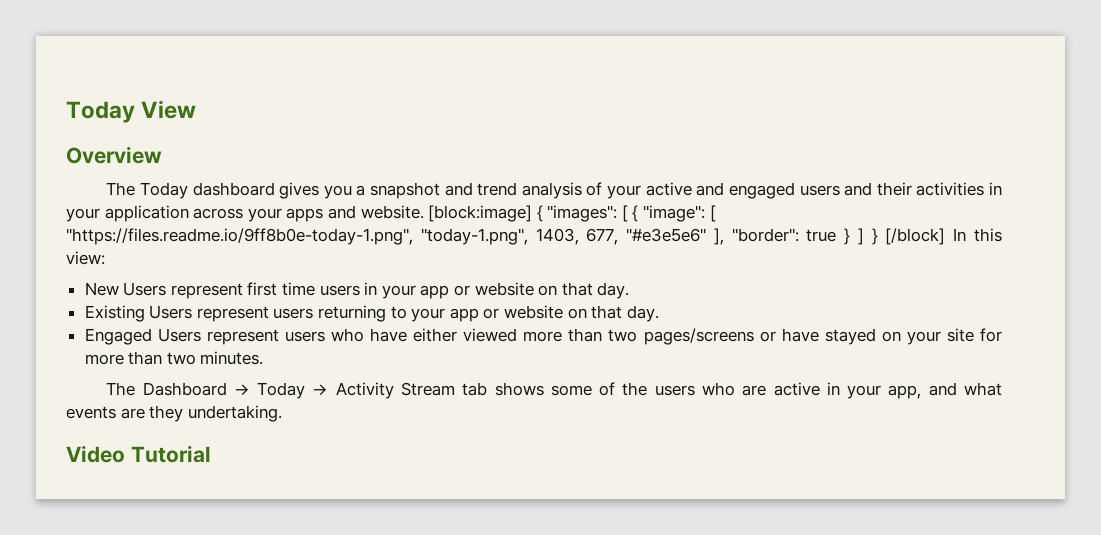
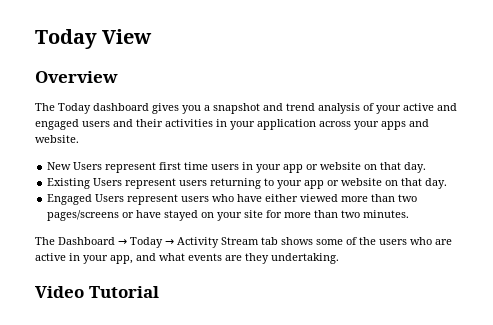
[428,205,716,222] [66,228,1002,245] [66,251,105,265] [block:image] { "images": [ { "image": [ "https://files.readme.io/9ff8b0e-today-1.png", "today-1.png", 1403, 677, "#e3e5e6" ], "border": true } ] } [/block] In this view: -> (79, 139) none

